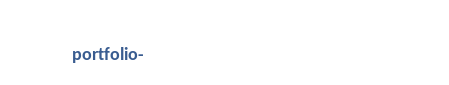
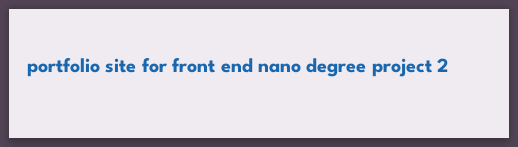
[72,47,144,63] portfolio- -> [27,58,449,77] portfolio site for front end nano degree project 2

